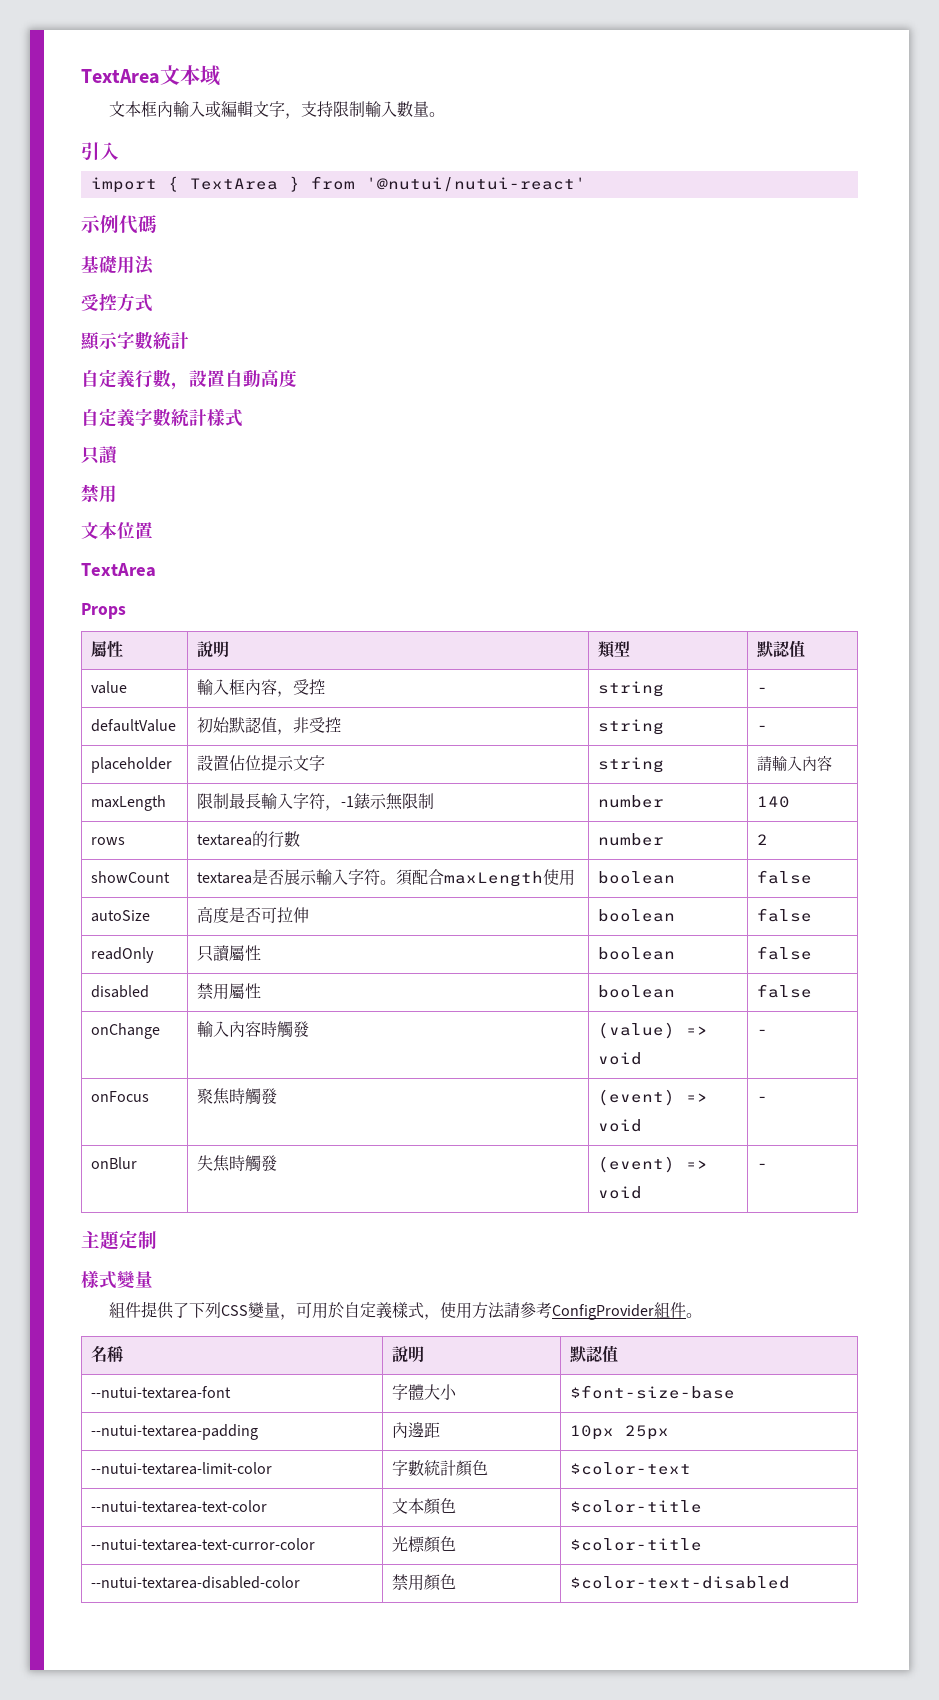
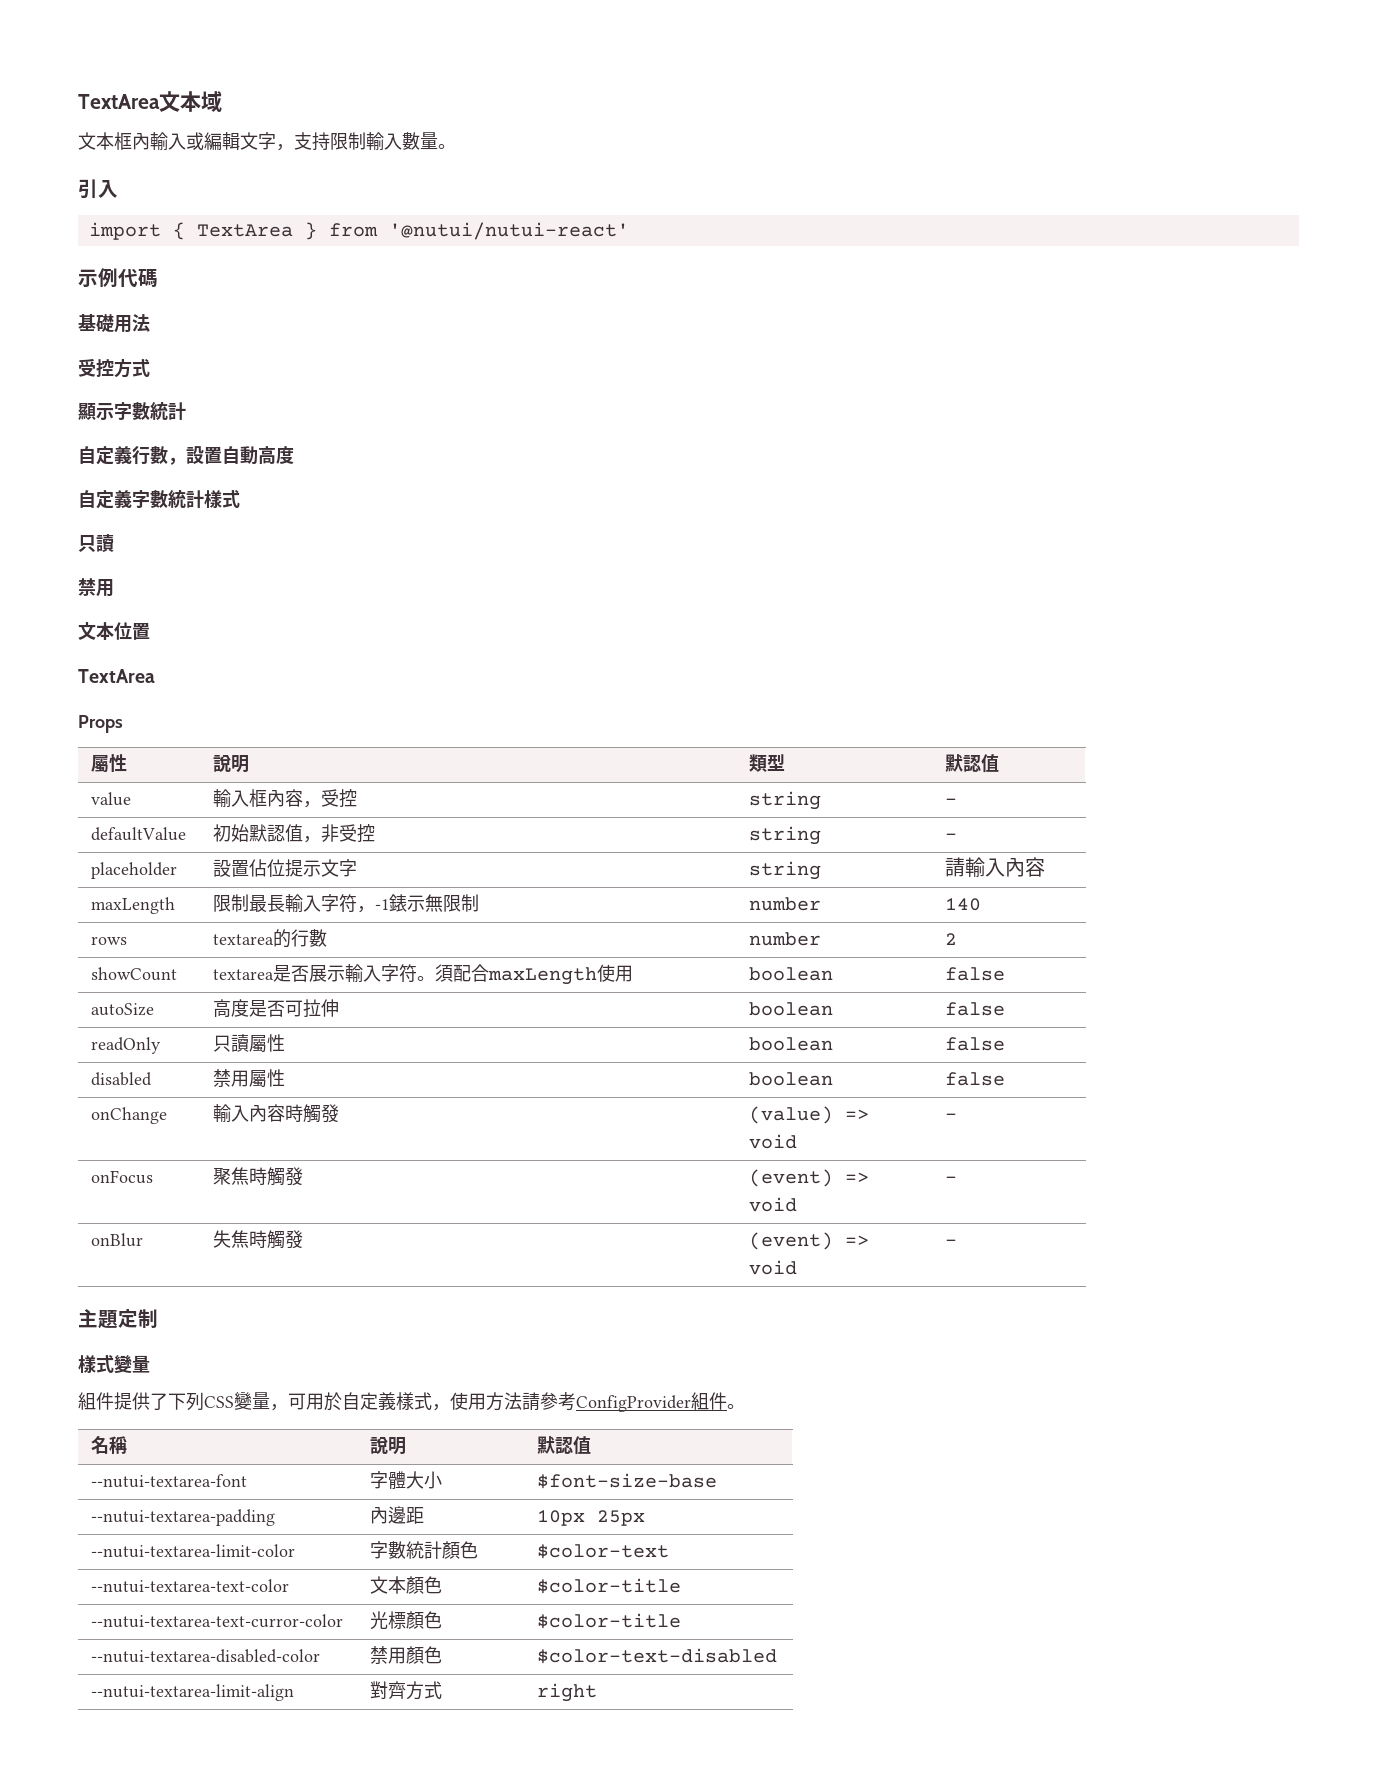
(791, 1582) none -> [91,1684,295,1701] [370,1681,443,1700] [537,1683,598,1702] // --nutui-textarea-limit-align | 對齊方式 | right

